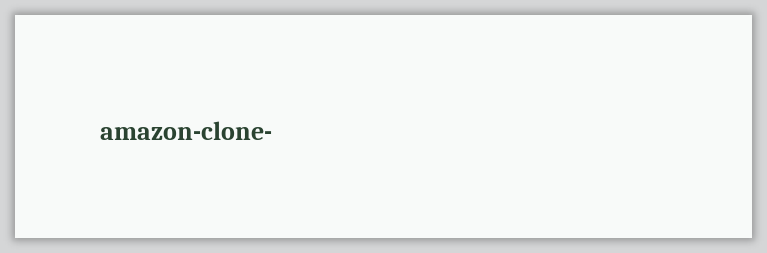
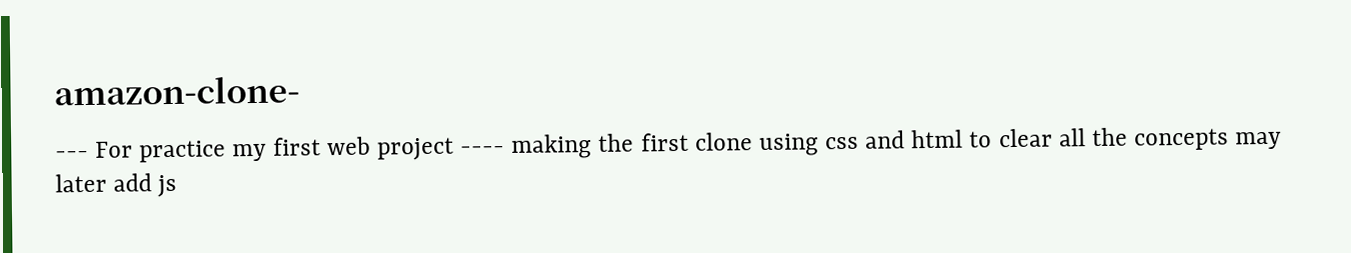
(272, 130) none -> [55,127,1283,163] [55,173,178,198] // --- For practice my first web project ---- making the first clone using css and html to clear all the concepts may later add js

